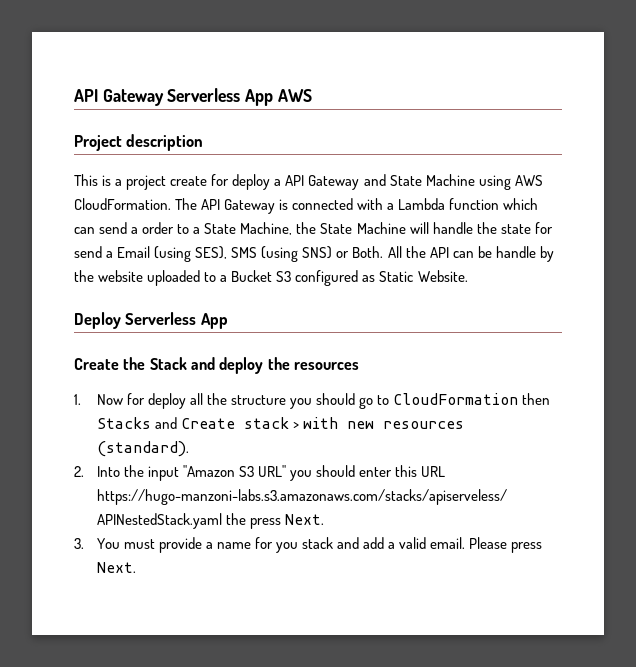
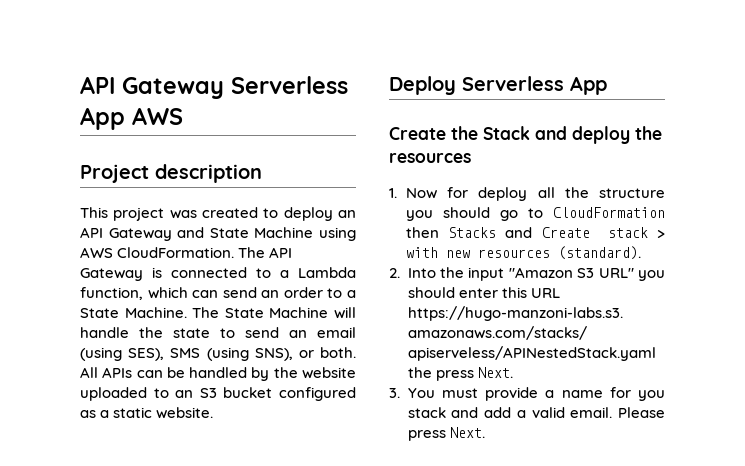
[102,174,282,190] is a project create for deploy a -> [113,207,356,221] project was created to deploy an
[357,198,384,210] with -> [256,268,271,278] to
[449,198,500,210] function -> [80,287,143,300] function,
[131,227,139,234] a -> [261,290,280,298] an
[240,222,317,235] Machine, the -> [124,307,220,318] Machine. The
[534,222,553,234] [74,246,449,262] for send a Email (using SES), SMS (using SNS) or Both. All the API -> [220,327,356,338] [80,347,356,361] [80,367,133,378] to send an email (using SES), SMS (using SNS), or both. All APIs
[495,246,536,258] handle -> [189,367,248,378] handled
[220,270,468,286] a Bucket S3 configured as Static Website. -> [175,387,356,401] [80,407,214,419] an S3 bucket configured as a static website.

